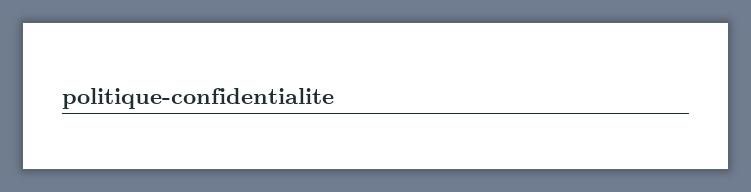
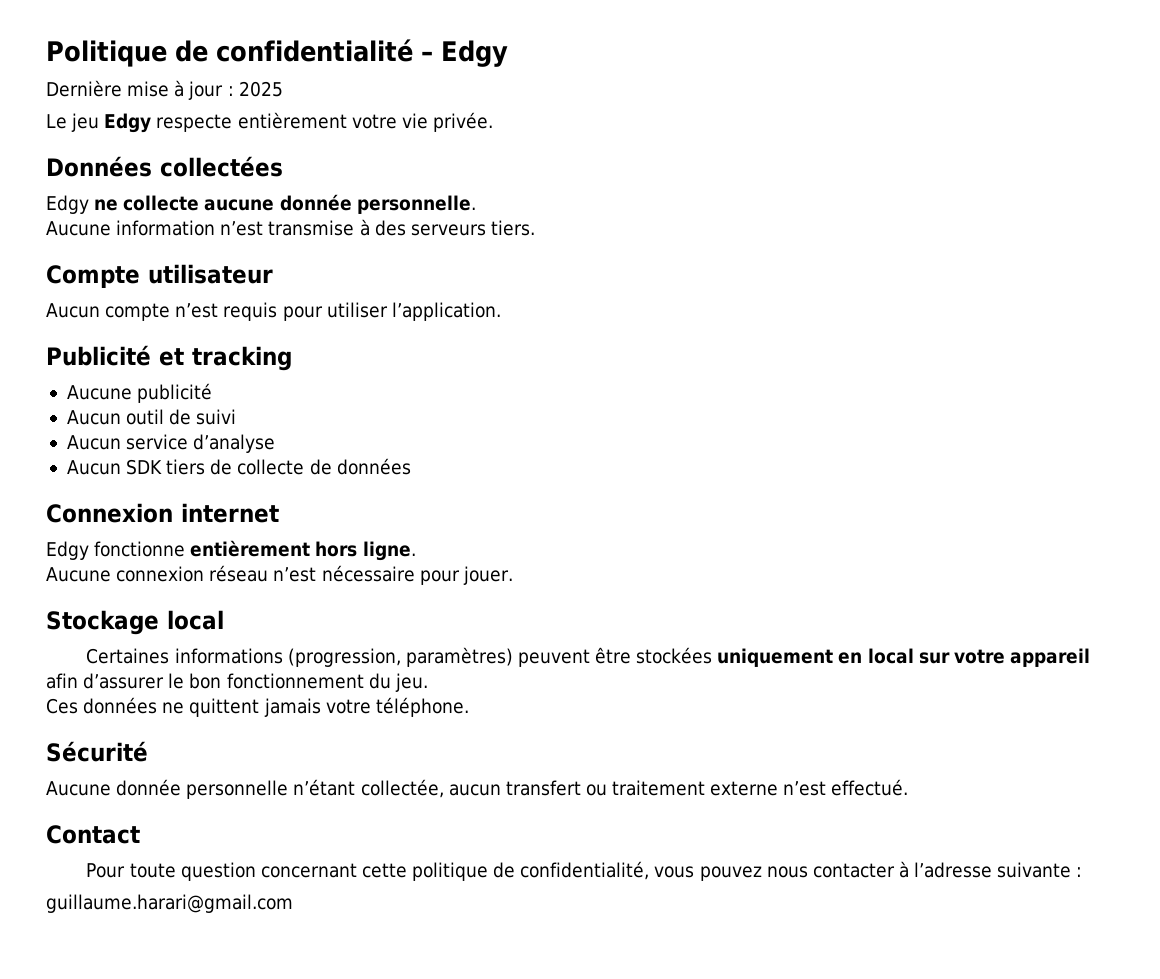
[62,88,334,109] politique-confidentialite -> [46,39,508,67] [46,80,283,100] [46,112,493,133] [46,156,283,177] [46,194,476,214] [46,219,535,236] [46,264,273,288] [46,302,501,321] [46,345,292,371] [66,383,213,403] [66,409,237,425] [66,434,276,453] [66,458,411,475] [46,503,279,523] [46,540,416,561] [46,565,513,585] [46,610,224,635] [86,647,1090,667] [46,673,428,692] [46,697,469,717] [46,741,148,762] [46,779,909,799] [46,825,140,844] [86,861,1083,881] [46,894,293,913] Politique de confidentialité – Edgy // Dernière mise à jour : 2025 // Le jeu Edgy respecte entièrement votre vie privée. // Données collectées // Edgy ne collecte aucune donnée personnelle. // Aucune information n’est transmise à des serveurs tiers. // Compte utilisateur // Aucun compte n’est requis pour utiliser l’application. // Publicité et tracking // Aucune publicité // Aucun outil de suivi // Aucun service d’analyse // Aucun SDK tiers de collecte de données // Connexion internet // Edgy fonctionne entièrement hors ligne. // Aucune connexion réseau n’est nécessaire pour jouer. // Stockage local // Certaines informations (progression, paramètres) peuvent être stockées uniquement en local sur votre appareil afin d’assurer le bon fonctionnement du jeu. // Ces données ne quittent jamais votre téléphone. // Sécurité // Aucune donnée personnelle n’étant collectée, aucun transfert ou traitement externe n’est effectué. // Contact // Pour toute question concernant cette politique de confidentialité, vous pouvez nous contacter à l’adresse suivante : // guillaume.harari@gmail.com

